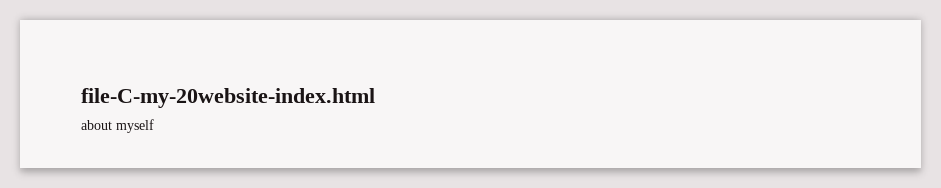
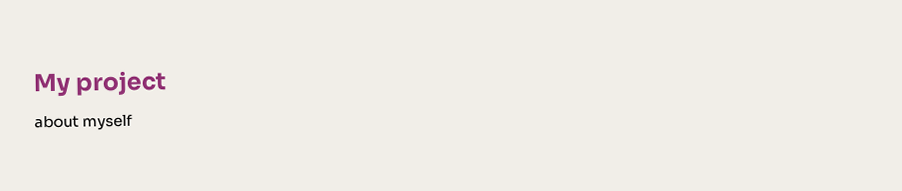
[81,88,375,108] file-C-my-20website-index.html -> [33,70,167,98] My project

